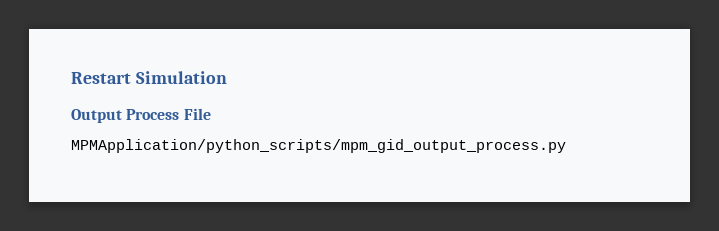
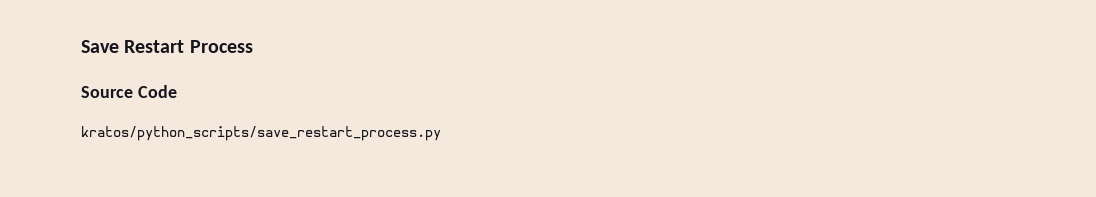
[71,71,227,84] [71,108,211,123] [71,139,566,153] Restart Simulation // Output Process File // MPMApplication/python_scripts/mpm_gid_output_process.py -> [81,40,253,53] [81,85,177,98] [81,126,441,141] Save Restart Process // Source Code // kratos/python_scripts/save_restart_process.py

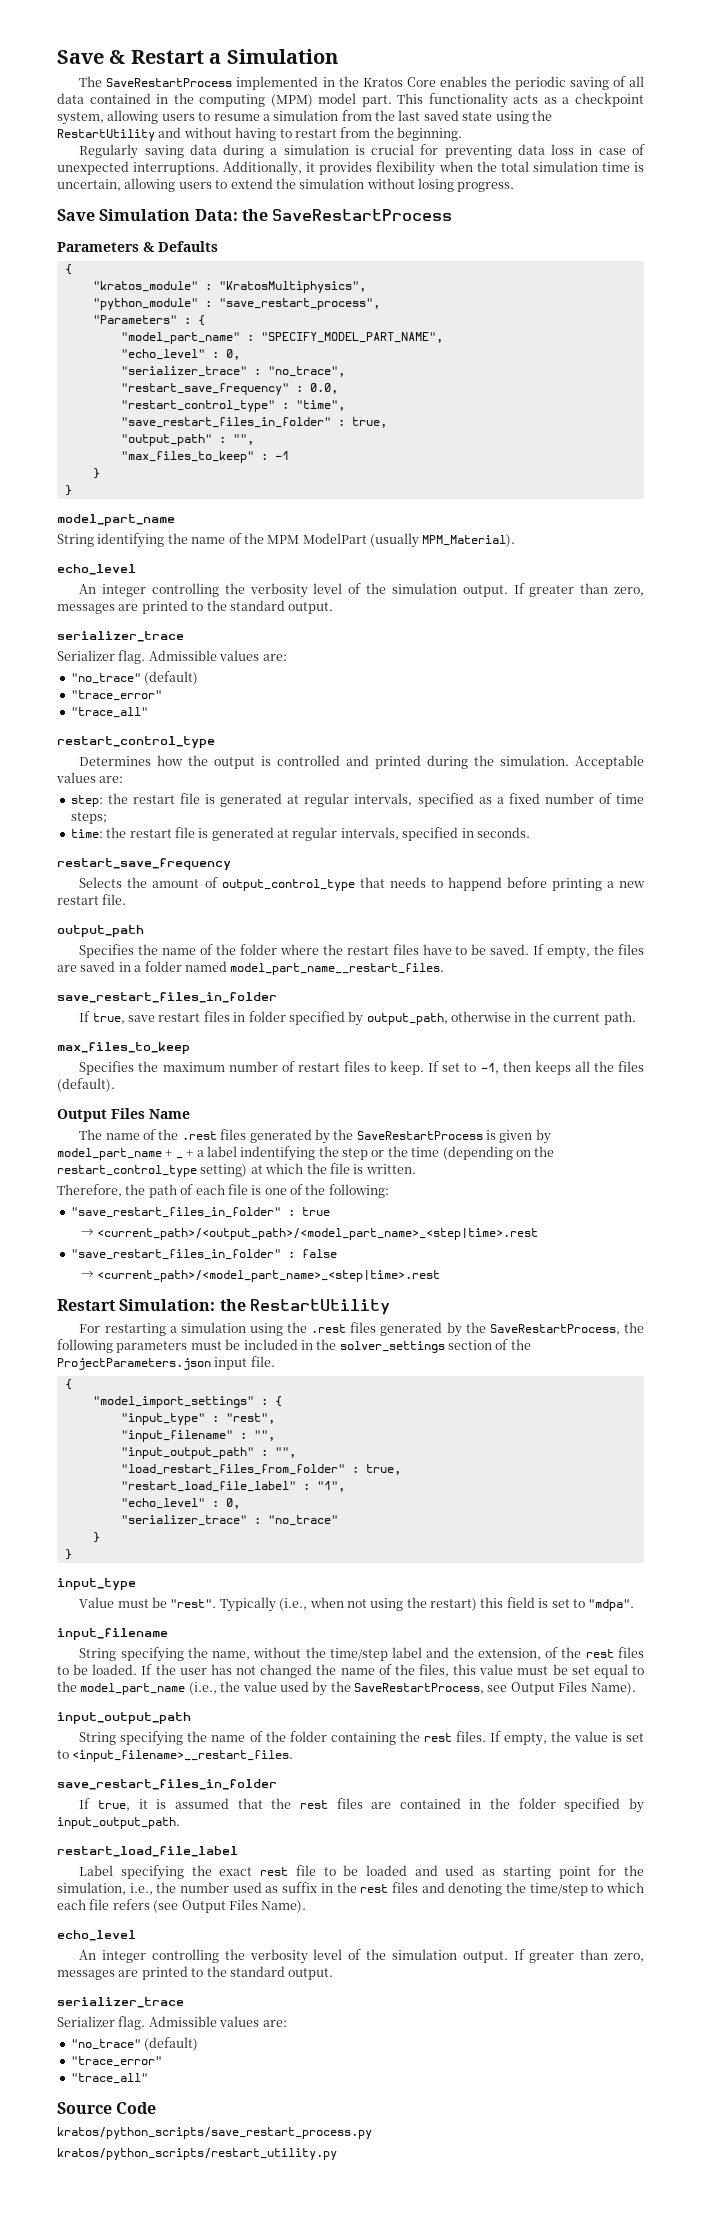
[81,40,253,53] Save Restart Process -> [57,49,338,64] [79,76,644,90] [57,93,645,108] [57,110,552,125] [57,127,462,141] [79,144,645,159] [57,161,644,176] [57,178,515,192] [57,209,453,221] [57,241,218,252] [64,264,72,275] [92,281,366,293] [92,298,380,310] [92,315,205,326] [120,332,443,344] [120,349,240,360] [120,366,345,377] [120,383,338,395] [120,400,345,412] [120,417,387,428] [120,434,254,446] [120,451,289,463] [92,468,100,479] [64,485,72,496] [57,514,175,526] [57,533,516,548] [57,564,136,575] [79,583,644,598] [57,600,334,614] [57,631,184,642] [57,650,287,664] [70,671,199,685] [70,690,162,701] [70,707,148,718] [57,736,215,748] [79,755,644,769] [56,772,124,783] [70,793,644,807] [70,812,107,824] [70,827,530,841] [57,858,231,870] [79,877,645,891] [57,894,127,905] [57,925,144,937] [79,944,644,959] [57,961,445,975] [57,992,277,1003] [79,1011,636,1026] [57,1042,190,1054] [79,1061,645,1075] [57,1078,115,1092] [57,1108,190,1122] [79,1129,551,1144] [57,1148,173,1160] [175,1157,183,1159] [186,1146,555,1161] [57,1163,416,1177] [57,1184,389,1198] [70,1207,330,1218] [80,1228,539,1240] [70,1249,337,1260] [80,1270,441,1282] [57,1299,390,1315] [79,1322,645,1337] [57,1339,531,1353] [57,1356,275,1370] [64,1379,72,1390] [92,1396,282,1408] [120,1413,275,1425] [120,1430,275,1442] [120,1447,296,1459] [120,1464,401,1475] [120,1481,345,1492] [120,1498,240,1509] [120,1515,338,1526] [92,1532,100,1543] [64,1549,72,1560] [57,1578,136,1590] [79,1597,635,1612] [57,1628,168,1640] [79,1647,644,1662] [57,1664,644,1678] [57,1681,636,1696] [57,1712,191,1724] [79,1731,645,1746] [57,1750,294,1762] [57,1779,277,1790] [79,1798,644,1813] [57,1817,180,1829] [57,1846,238,1857] [79,1865,644,1880] [57,1882,644,1896] [57,1899,307,1913] [57,1930,136,1941] [79,1949,644,1964] [57,1966,334,1980] [57,1997,184,2008] [57,2016,287,2030] [70,2037,199,2051] [70,2056,162,2067] [70,2073,148,2084] Save & Restart a Simulation // The SaveRestartProcess implemented in the Kratos Core enables the periodic saving of all data contained in the computing (MPM) model part. This functionality acts as a checkpoint system, allowing users to resume a simulation from the last saved state using the RestartUtility and without having to restart from the beginning. // Regularly saving data during a simulation is crucial for preventing data loss in case of unexpected interruptions. Additionally, it provides flexibility when the total simulation time is uncertain, allowing users to extend the simulation without losing progress. // Save Simulation Data: the SaveRestartProcess // Parameters & Defaults // { // "kratos_module" : "KratosMultiphysics", // "python_module" : "save_restart_process", // "Parameters" : { // "model_part_name" : "SPECIFY_MODEL_PART_NAME", // "echo_level" : 0, // "serializer_trace" : "no_trace", // "restart_save_frequency" : 0.0, // "restart_control_type" : "time", // "save_restart_files_in_folder" : true, // "output_path" : "", // "max_files_to_keep" : -1 // } // } // model_part_name // String identifying the name of the MPM ModelPart (usually MPM_Material). // echo_level // An integer controlling the verbosity level of the simulation output. If greater than zero, messages are printed to the standard output. // serializer_trace // Serializer flag. Admissible values are: // "no_trace" (default) // "trace_error" // "trace_all" // restart_control_type // Determines how the output is controlled and printed during the simulation. Acceptable values are: // step: the restart file is generated at regular intervals, specified as a fixed number of time steps; // time: the restart file is generated at regular intervals, specified in seconds. // restart_save_frequency // Selects the amount of output_control_type that needs to happend before printing a new restart file. // output_path // Specifies the name of the folder where the restart files have to be saved. If empty, the files are saved in a folder named model_part_name__restart_files. // save_restart_files_in_folder // If true, save restart files in folder specified by output_path, otherwise in the current path. // max_files_to_keep // Specifies the maximum number of restart files to keep. If set to -1, then keeps all the files (default). // Output Files Name // The name of the .rest files generated by the SaveRestartProcess is given by model_part_name + _ + a label indentifying the step or the time (depending on the restart_control_type setting) at which the file is written. // Therefore, the path of each file is one of the following: // "save_restart_files_in_folder" : true // → <current_path>/<output_path>/<model_part_name>_<step|time>.rest // "save_restart_files_in_folder" : false // → <current_path>/<model_part_name>_<step|time>.rest // Restart Simulation: the RestartUtility // For restarting a simulation using the .rest files generated by the SaveRestartProcess, the following parameters must be included in the solver_settings section of the ProjectParameters.json input file. // { // "model_import_settings" : { // "input_type" : "rest", // "input_filename" : "", // "input_output_path" : "", // "load_restart_files_from_folder" : true, // "restart_load_file_label" : "1", // "echo_level" : 0, // "serializer_trace" : "no_trace" // } // } // input_type // Value must be "rest". Typically (i.e., when not using the restart) this field is set to "mdpa". // input_filename // String specifying the name, without the time/step label and the extension, of the rest files to be loaded. If the user has not changed the name of the files, this value must be set equal to the model_part_name (i.e., the value used by the SaveRestartProcess, see Output Files Name). // input_output_path // String specifying the name of the folder containing the rest files. If empty, the value is set to <input_filename>__restart_files. // save_restart_files_in_folder // If true, it is assumed that the rest files are contained in the folder specified by input_output_path. // restart_load_file_label // Label specifying the exact rest file to be loaded and used as starting point for the simulation, i.e., the number used as suffix in the rest files and denoting the time/step to which each file refers (see Output Files Name). // echo_level // An integer controlling the verbosity level of the simulation output. If greater than zero, messages are printed to the standard output. // serializer_trace // Serializer flag. Admissible values are: // "no_trace" (default) // "trace_error" // "trace_all"
(441, 133) none -> [57,2148,337,2160] // kratos/python_scripts/restart_utility.py

